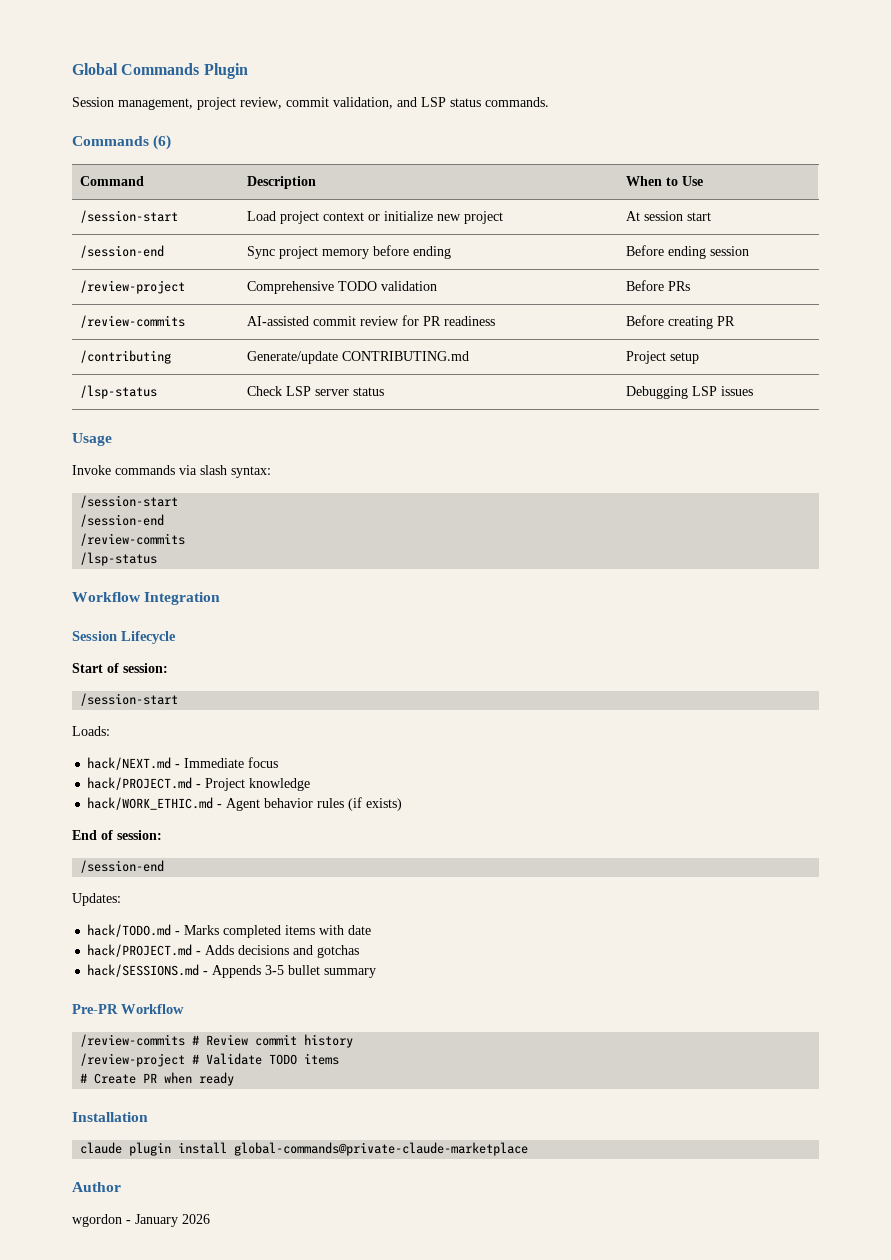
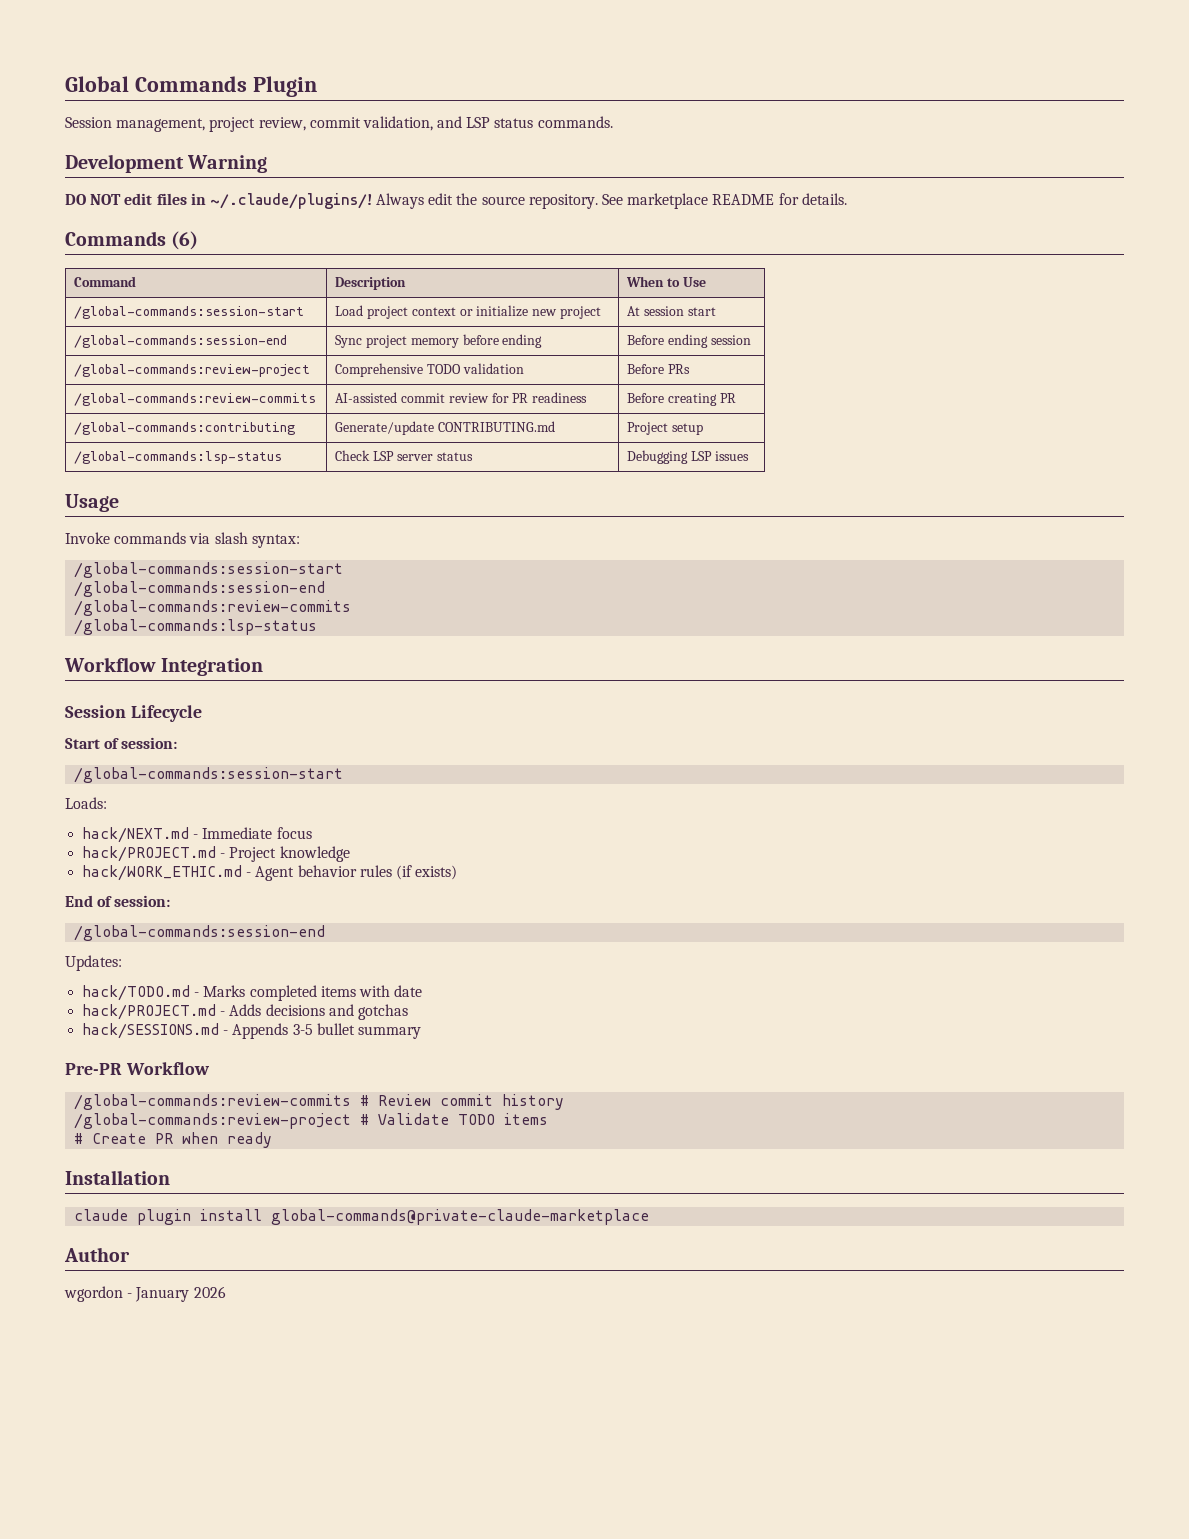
(549, 102) none -> [65,154,268,173] [65,193,847,209] // Development Warning // DO NOT edit files in ~/.claude/plugins/! Always edit the source repository. See marketplace README for details.
[80,210,179,223] /session-start -> [74,306,305,319] /global-commands:session-start
[80,245,165,258] /session-end -> [74,335,288,348] /global-commands:session-end
[80,280,186,294] /review-project -> [74,364,311,377] /global-commands:review-project
[80,315,186,328] /review-commits -> [74,393,317,406] /global-commands:review-commits
[80,350,172,364] /contributing -> [74,422,296,435] /global-commands:contributing
[80,385,158,399] /lsp-status -> [74,451,283,464] /global-commands:lsp-status
[80,495,179,508] [80,514,165,527] [80,533,186,546] [80,552,158,566] /session-start // /session-end // /review-commits // /lsp-status -> [74,562,344,578] [74,581,326,597] [74,600,352,616] [74,619,318,635] /global-commands:session-start // /global-commands:session-end // /global-commands:review-commits // /global-commands:lsp-status
[80,693,179,706] /session-start -> [74,767,344,783] /global-commands:session-start
[80,860,165,873] /session-end -> [74,925,326,941] /global-commands:session-end
[80,1034,186,1047] /review-commits -> [74,1094,352,1110] /global-commands:review-commits
[80,1053,186,1067] /review-project -> [74,1113,352,1129] /global-commands:review-project

